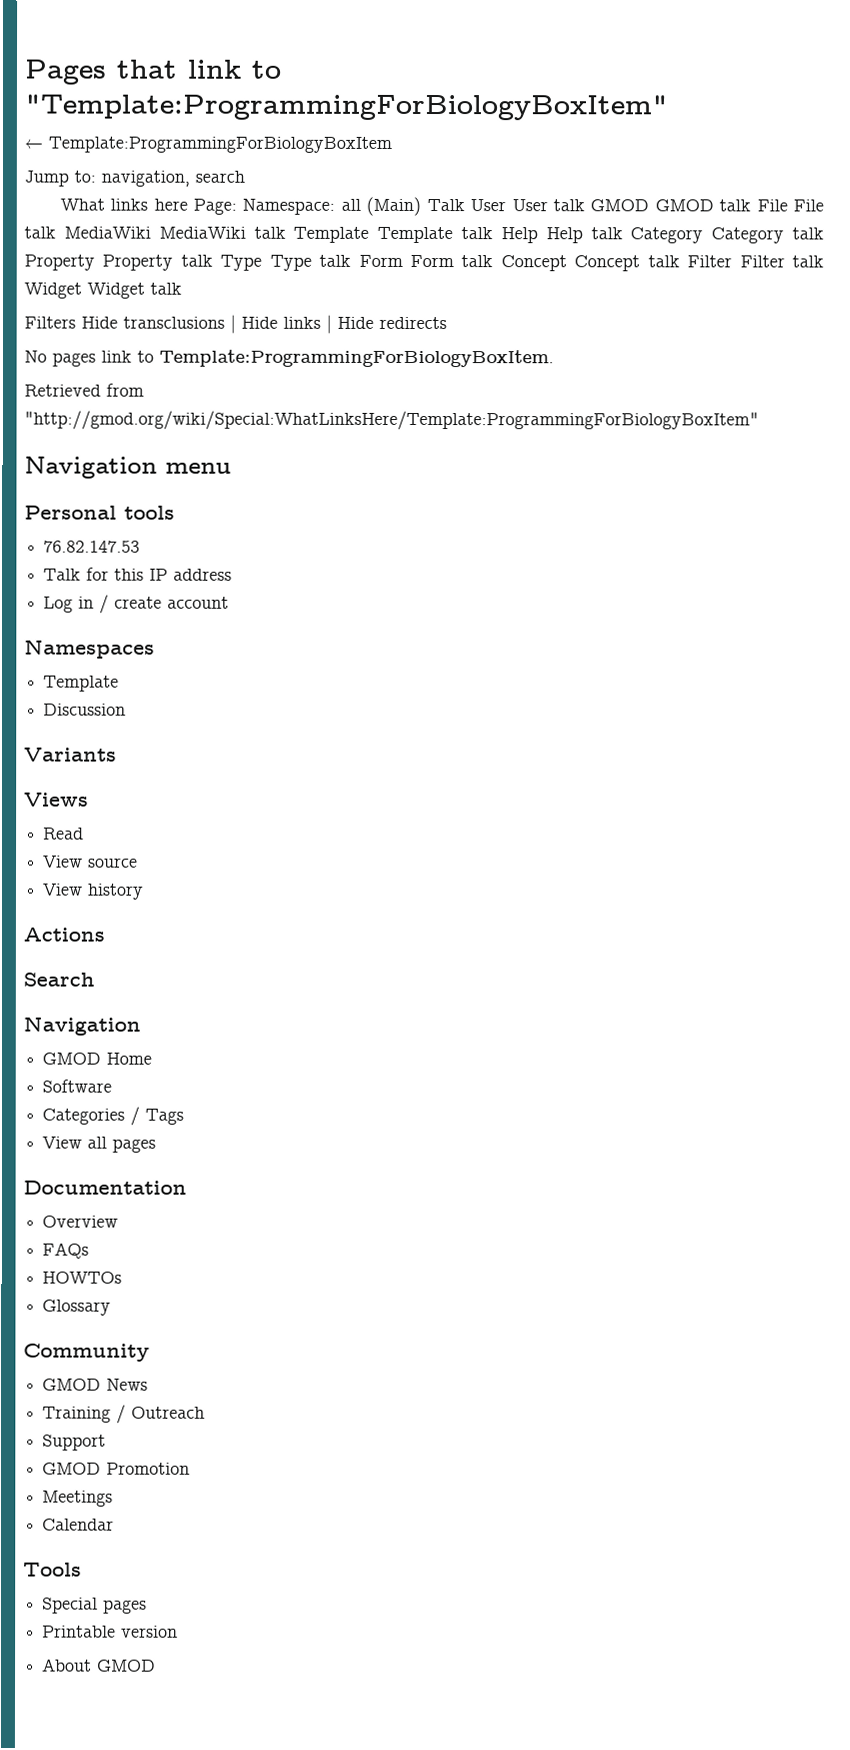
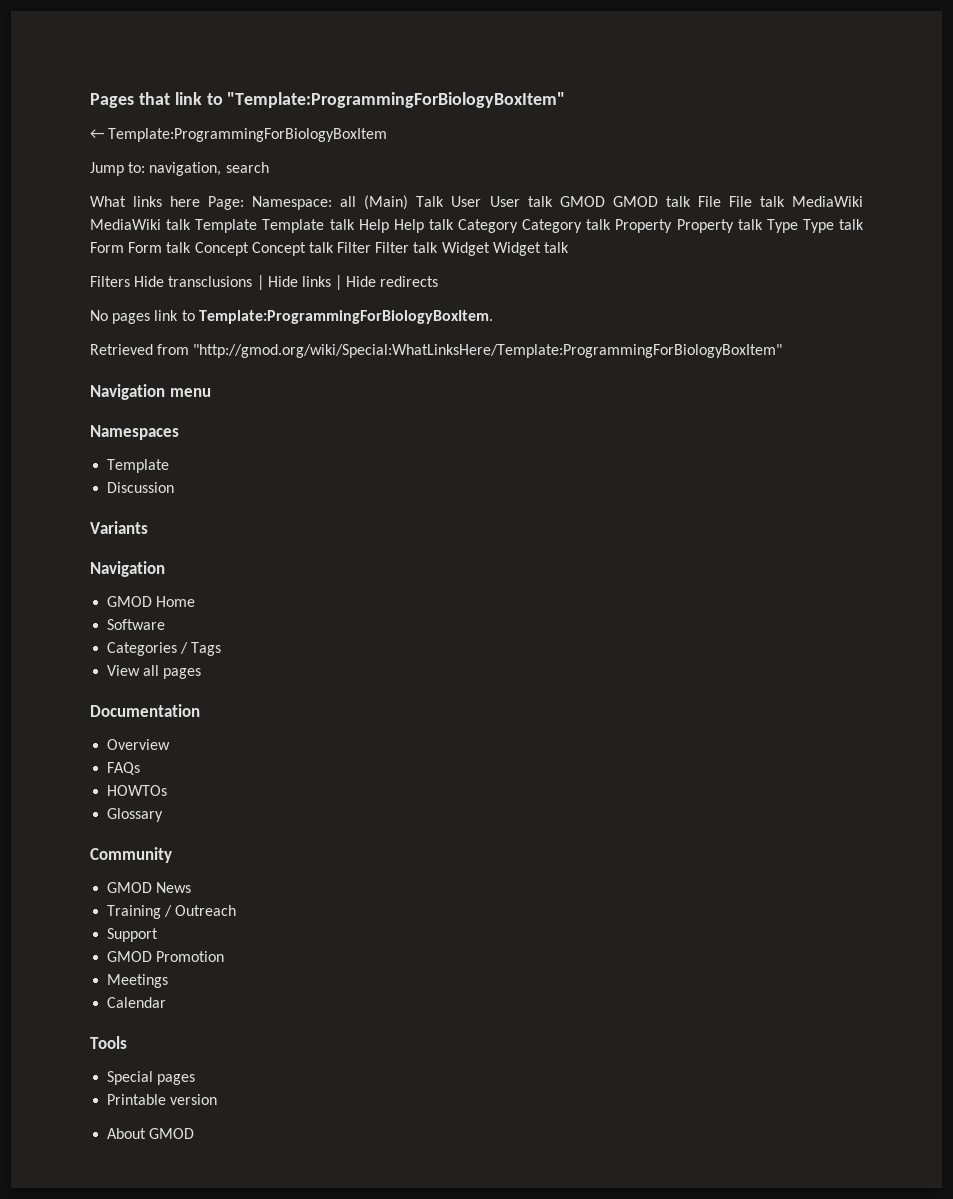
[24,505,175,520] [43,540,141,553] [43,567,233,581] [43,594,230,614] [24,639,155,659] [43,675,120,692] [43,703,127,716] [24,747,117,762] [24,792,89,807] [43,827,85,840] [43,855,139,868] [42,883,144,900] [23,927,105,942] [23,972,95,987] Personal tools // 76.82.147.53 // Talk for this IP address // Log in / create account // Namespaces // Template // Discussion // Variants // Views // Read // View source // View history // Actions // Search -> [90,425,179,440] [107,459,170,473] [107,482,175,493] [90,521,148,534] Namespaces // Template // Discussion // Variants

